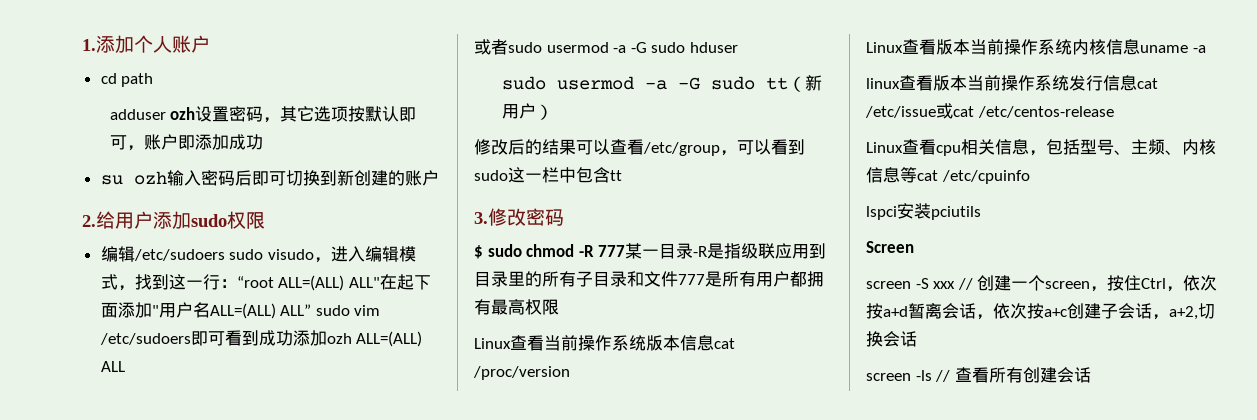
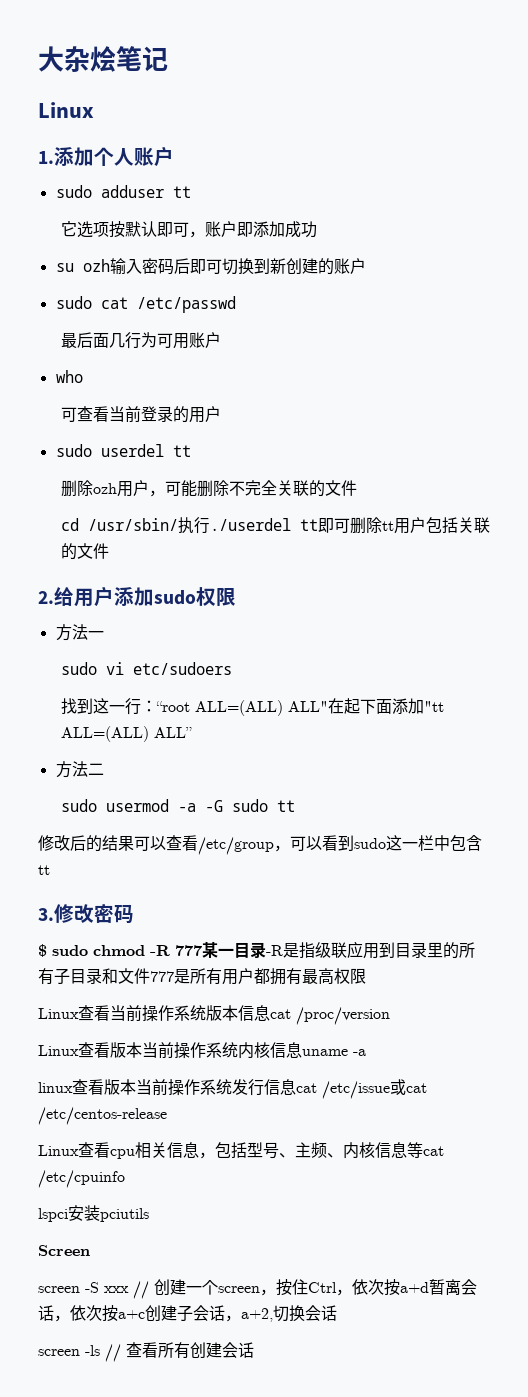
(82, 45) none -> [38,46,168,72] [38,102,94,118] 大杂烩笔记 // Linux //
[100,73,154,87] [109,106,298,123] cd path // adduser ozh设置密码，其 -> [55,185,191,198] sudo adduser tt //
(439, 178) none -> [55,296,236,313] [60,332,221,349] [55,370,83,383] [60,406,221,423] [55,444,191,457] [60,480,357,497] [60,517,490,534] [60,543,109,560] // sudo cat /etc/passwd // 最后面几行为可用账户 // who // 可查看当前登录的用户 // sudo userdel tt // 删除ozh用户，可能删除不完全关联的文件 // cd /usr/sbin/执行./userdel tt即可删除tt用户包括关联的文件
[100,246,416,263] [100,274,135,291] 编辑/etc/sudoers sudo visudo，进入编辑模式， -> [55,624,104,641] [60,662,232,675] 方法一 // sudo vi etc/sudoers //
[151,302,381,319] [99,330,423,347] [100,361,125,372] [474,39,738,55] "用户名ALL=(ALL) ALL” sudo vim /etc/sudoers即可看到成功添加ozh ALL=(ALL) ALL // 或者sudo usermod -a -G sudo hduser -> [423,701,444,712] [60,726,192,742] [55,761,104,778] "tt ALL=(ALL) ALL” // 方法二
[787,75,822,92] [501,103,553,120] （新用户） -> (295, 806) none

